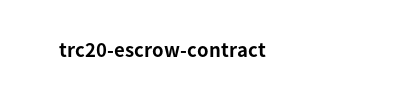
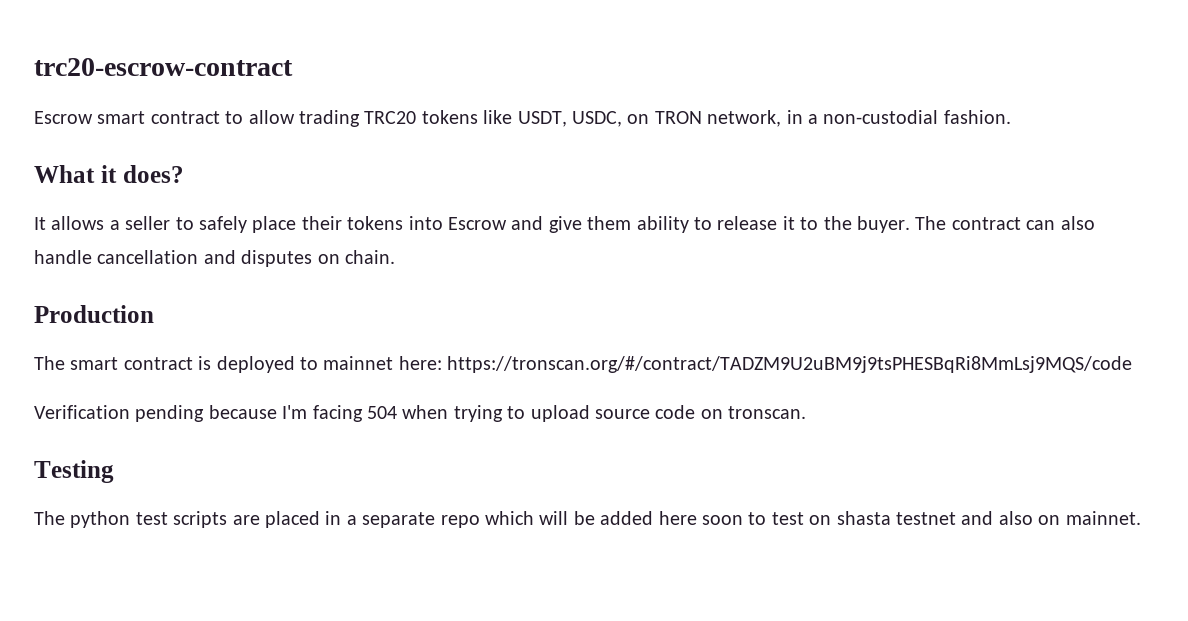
(266, 50) none -> [34,110,1011,127] [34,165,184,183] [34,216,1095,233] [34,250,395,267] [34,305,154,323] [34,356,1133,373] [34,405,807,422] [34,460,114,483] [34,511,1141,528] // Escrow smart contract to allow trading TRC20 tokens like USDT, USDC, on TRON network, in a non-custodial fashion. // What it does? // It allows a seller to safely place their tokens into Escrow and give them ability to release it to the buyer. The contract can also handle cancellation and disputes on chain. // Production // The smart contract is deployed to mainnet here: https://tronscan.org/#/contract/TADZM9U2uBM9j9tsPHESBqRi8MmLsj9MQS/code // Verification pending because I'm facing 504 when trying to upload source code on tronscan. // Testing // The python test scripts are placed in a separate repo which will be added here soon to test on shasta testnet and also on mainnet.

